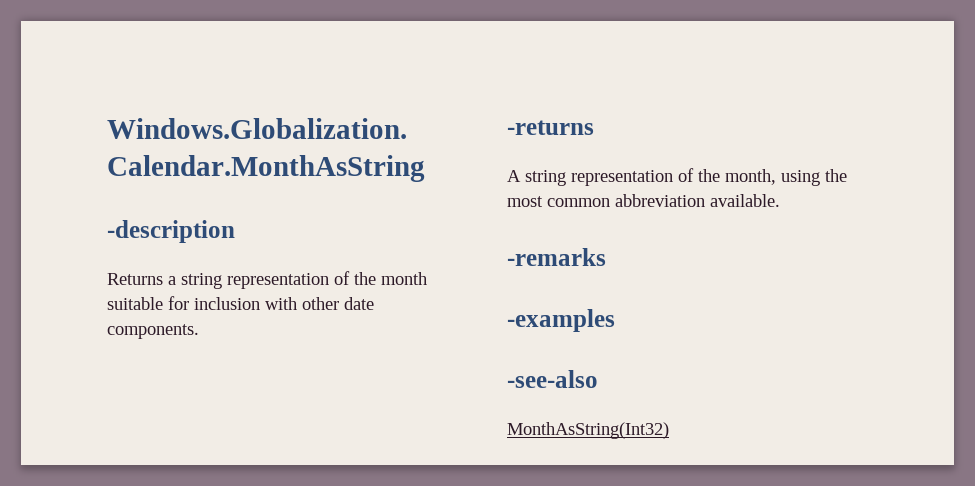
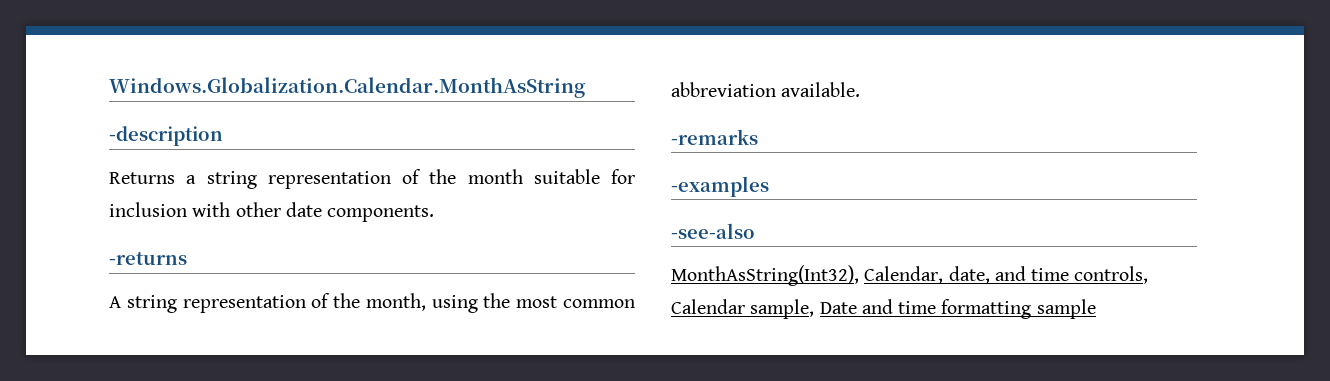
[507,422,669,439] MonthAsString(Int32) -> [671,265,1149,286] [671,299,1096,319] MonthAsString(Int32), Calendar, date, and time controls, Calendar sample, Date and time formatting sample

